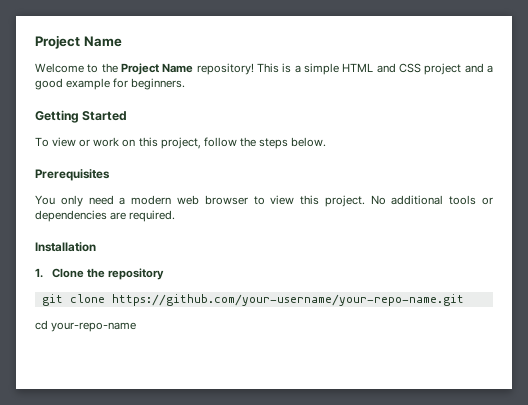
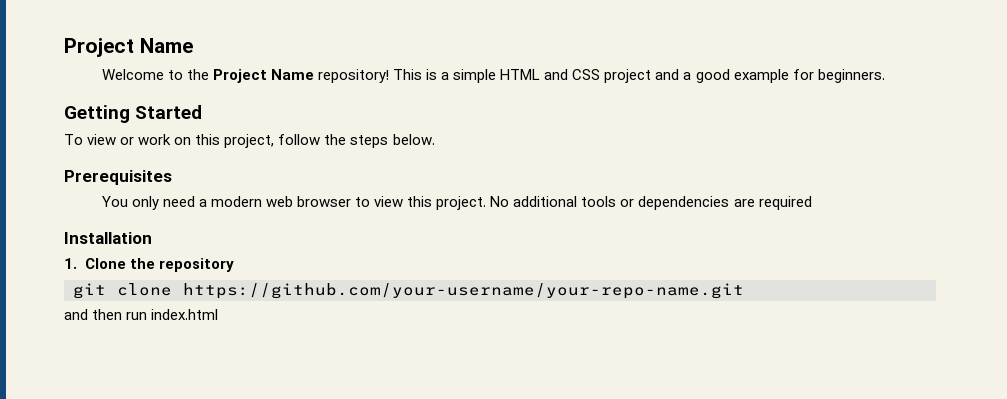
[129,210,176,222] required. -> [758,196,812,210] required
[35,320,137,332] cd your-repo-name -> [64,309,219,320] and then run index.html

